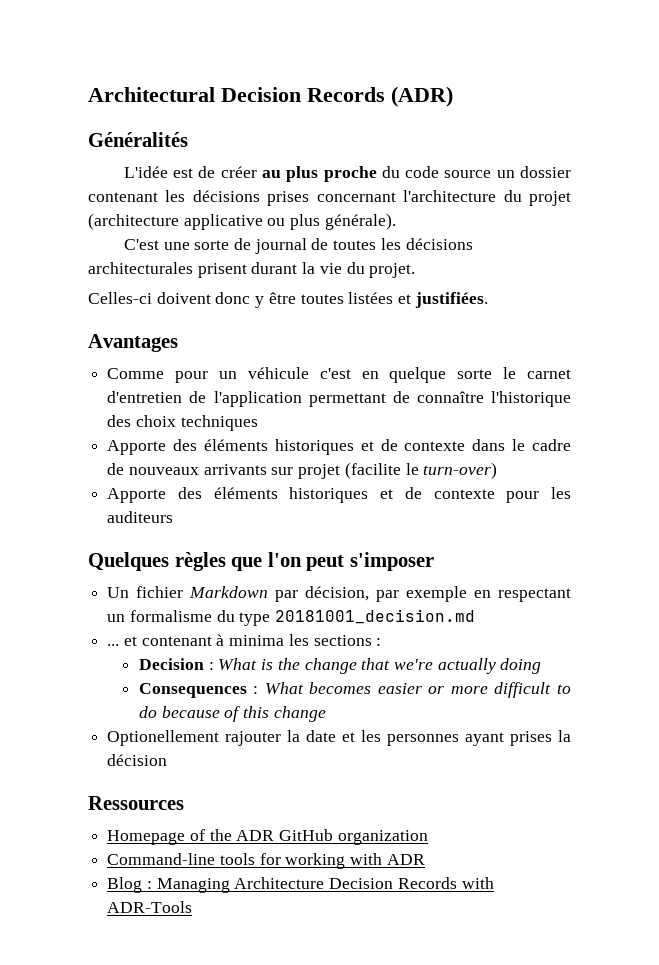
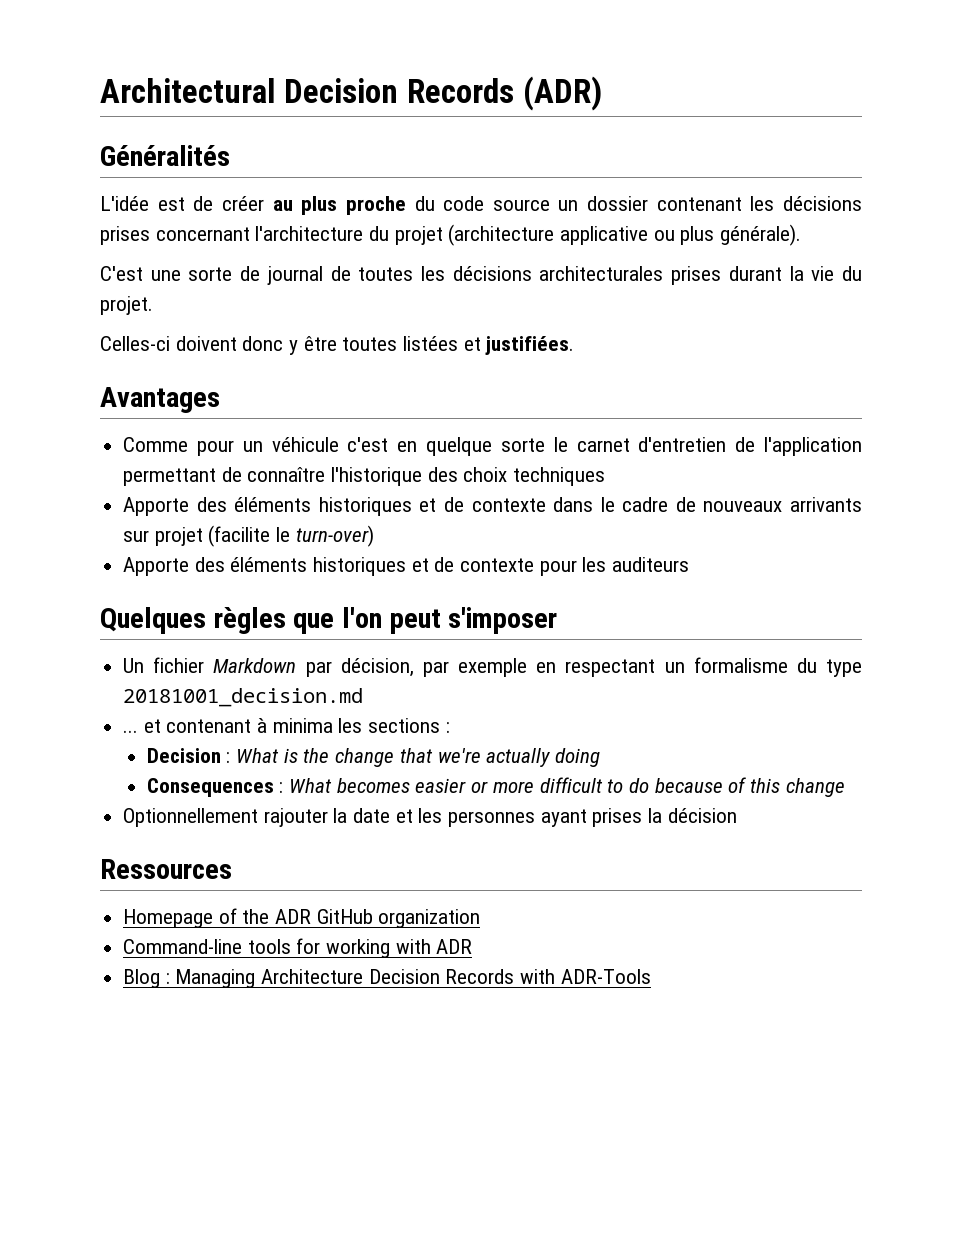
[197,263,247,278] prisent -> [671,266,722,285] prises
[107,730,220,746] Optionellement -> [123,808,259,827] Optionnellement

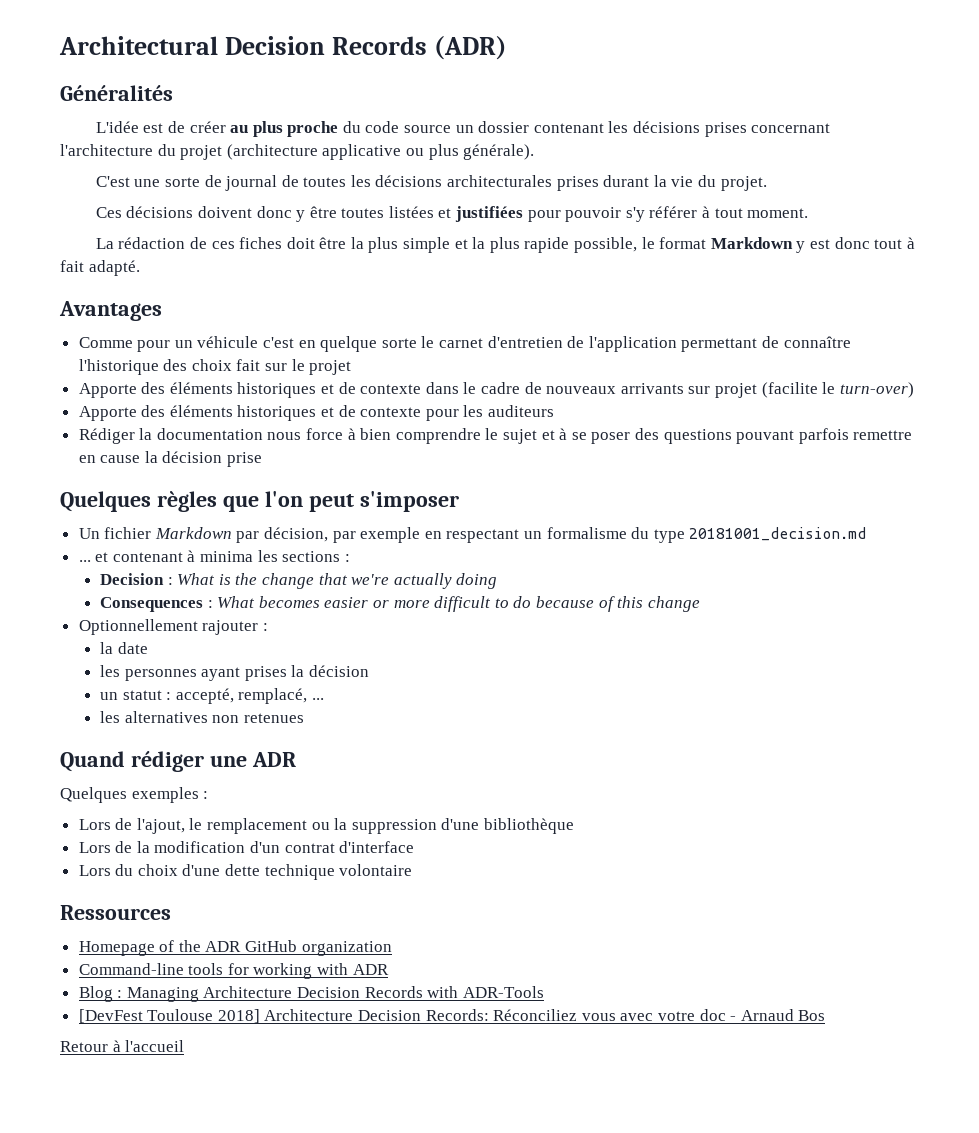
[100,336,170,351] Celles-ci -> [95,206,194,218] Ces décisions
[485,336,575,355] justifiées. -> [455,206,809,222] [95,237,915,253] [60,260,140,276] justifiées pour pouvoir s'y référer à tout moment. // La rédaction de ces fiches doit être la plus simple et la plus rapide possible, le format Markdown y est donc tout à fait adapté.
[513,467,606,486] techniques -> [236,359,352,375] fait sur le projet
(690, 564) none -> [78,428,913,444] [78,451,263,467] // Rédiger la documentation nous force à bien comprendre le sujet et à se poser des questions pouvant parfois remettre en cause la décision prise
(328, 817) none -> [262,623,268,631] : //
[395,809,413,823] et -> (148, 648) //
(737, 815) none -> [100,688,324,704] [100,711,304,723] [60,751,296,772] [60,787,209,803] [78,818,575,834] [78,841,415,853] [78,864,413,880] // un statut : accepté, remplacé, ... // les alternatives non retenues // Quand rédiger une ADR // Quelques exemples : // Lors de l'ajout, le remplacement ou la suppression d'une bibliothèque // Lors de la modification d'un contrat d'interface // Lors du choix d'une dette technique volontaire
(651, 976) none -> [78,1009,826,1023] [60,1040,185,1052] // [DevFest Toulouse 2018] Architecture Decision Records: Réconciliez vous avec votre doc - Arnaud Bos // Retour à l'accueil

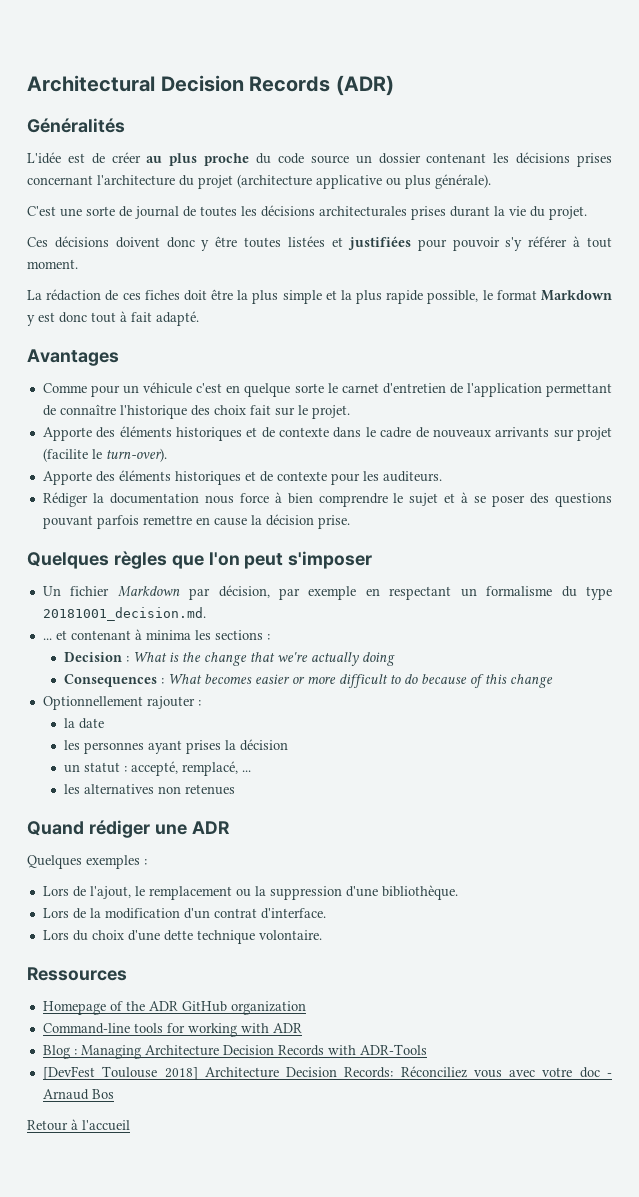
[309,360,352,375] projet -> [311,405,350,419] projet.
[839,382,914,398] turn-over) -> [105,448,167,462] turn-over).
[488,405,555,417] auditeurs -> [382,471,442,482] auditeurs.
[227,452,263,467] prise -> [317,515,350,529] prise.
[689,527,867,541] 20181001_decision.md -> [42,607,206,621] 20181001_decision.md.
[484,818,575,834] bibliothèque -> [381,885,458,900] bibliothèque.
[339,841,415,853] d'interface -> [260,908,326,919] d'interface.
[339,864,413,876] volontaire -> [258,930,322,940] volontaire.

